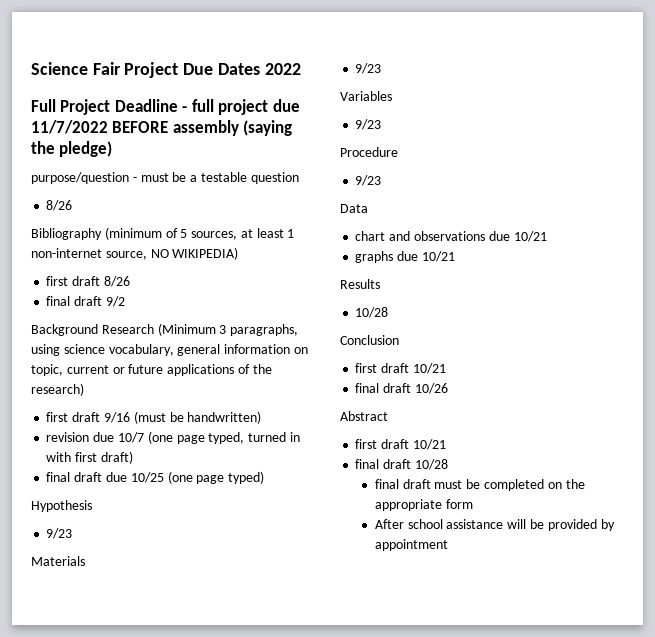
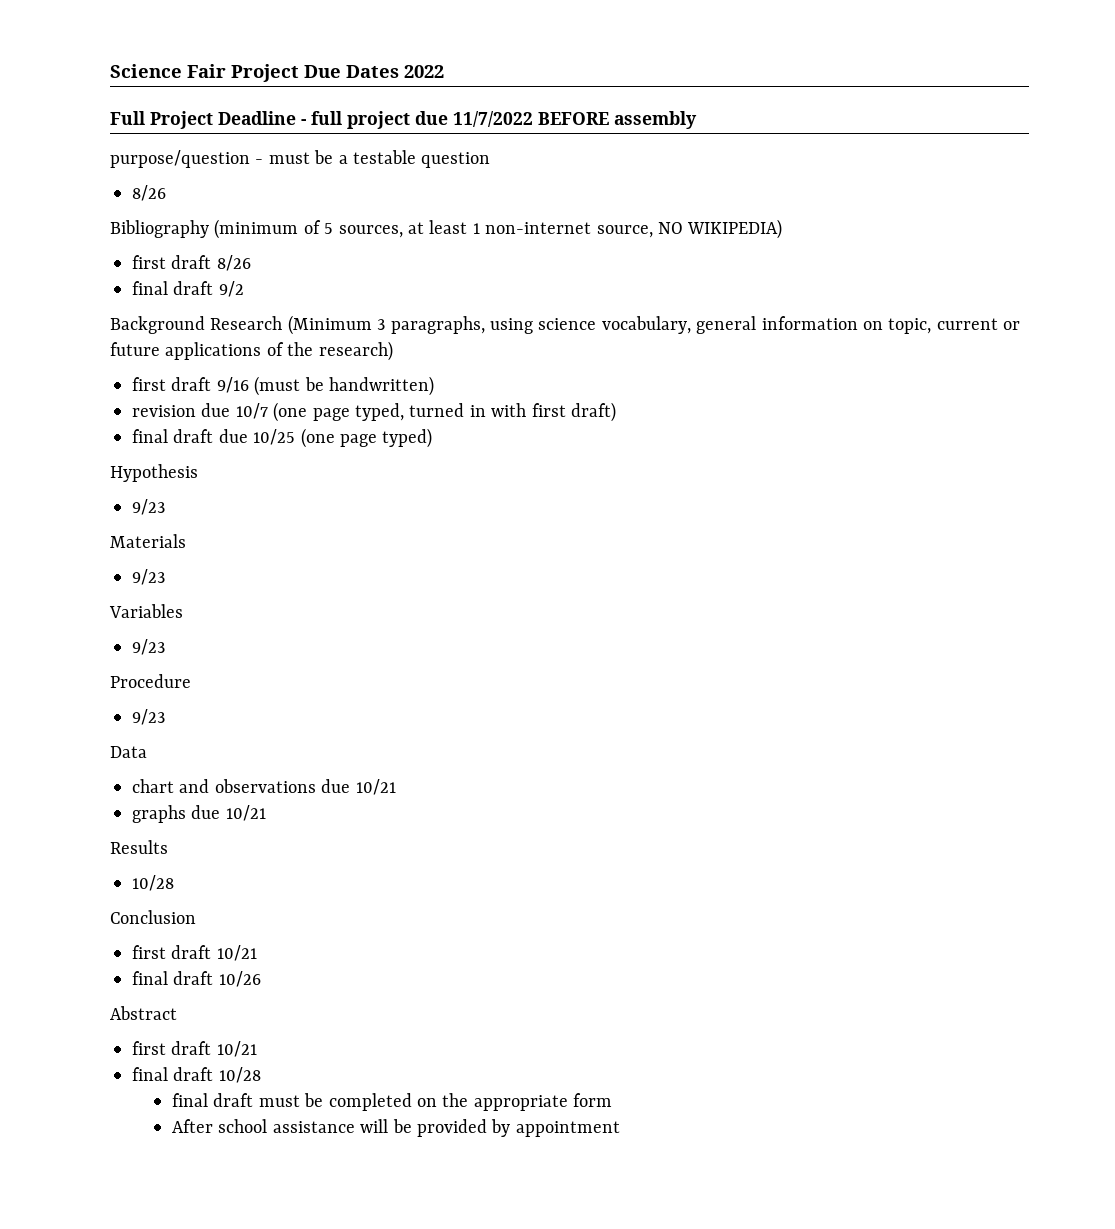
[243,120,293,136] [31,141,113,157] (saying the pledge) -> (697, 120) none

